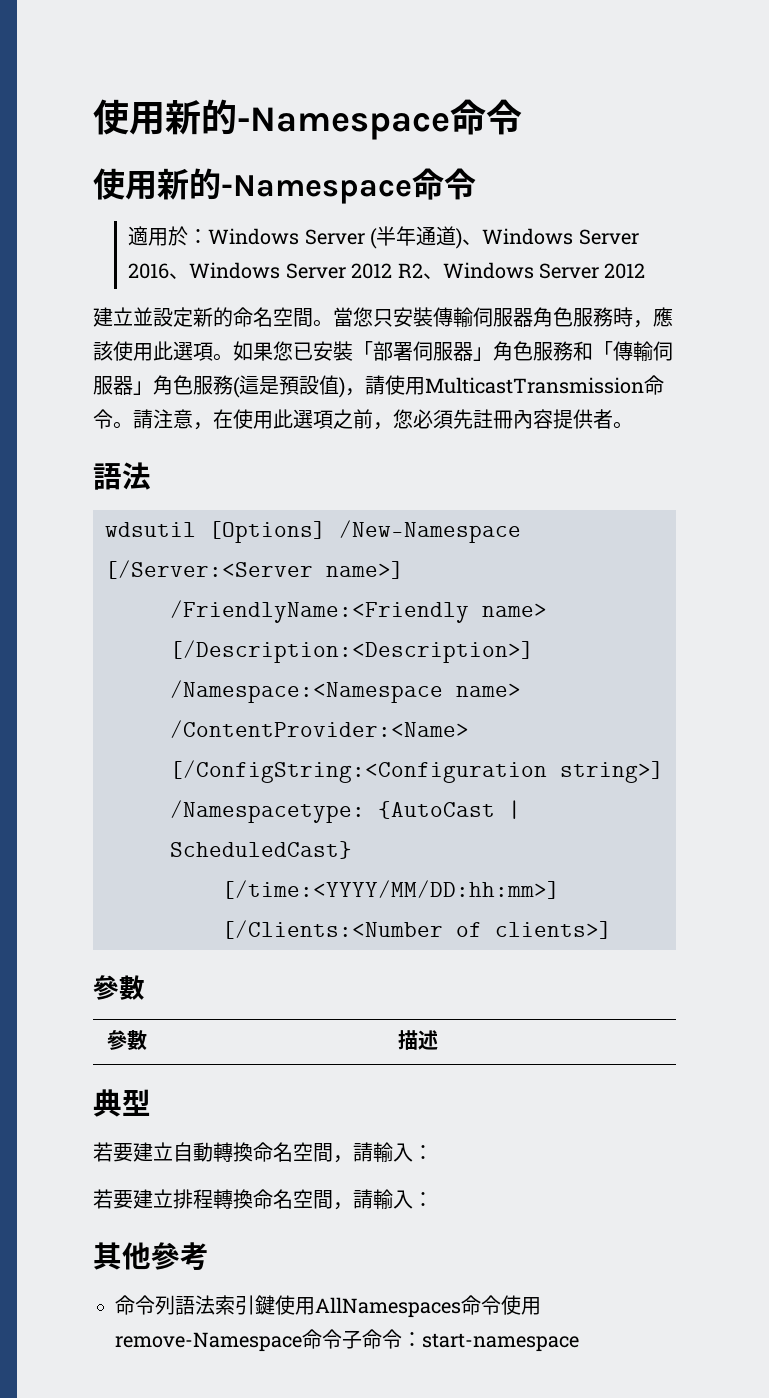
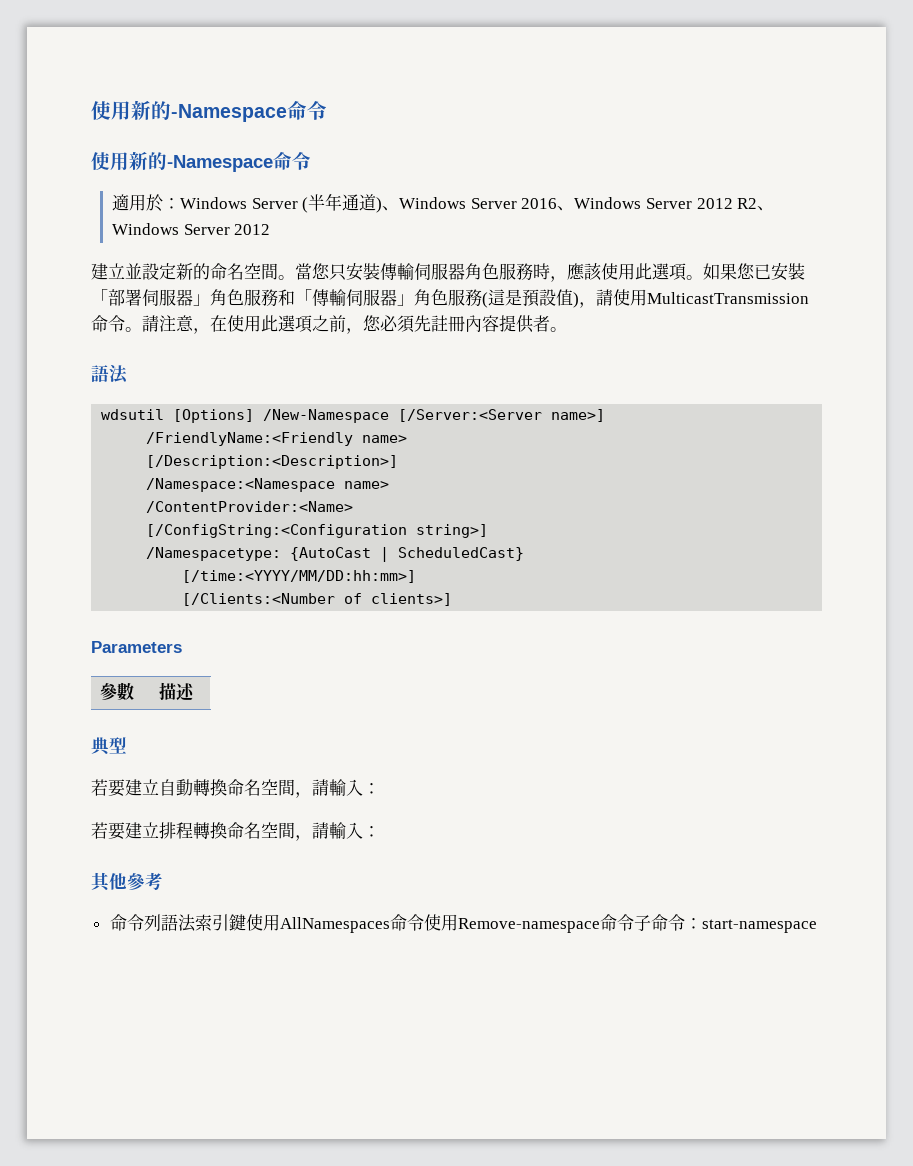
[93,975,145,1000] 參數 -> [91,641,182,653] Parameters
[115,1332,302,1352] remove-Namespace -> [457,918,600,933] Remove-namespace

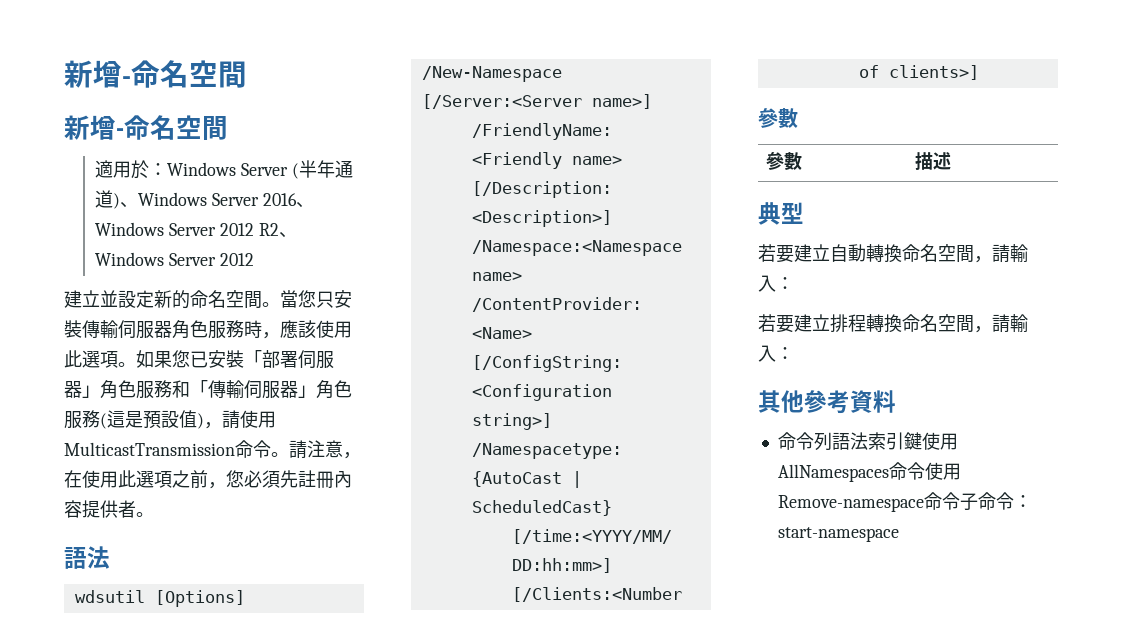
[91,100,327,122] [91,151,311,172] 使用新的-Namespace命令 // 使用新的-Namespace命令 -> [64,60,247,88] [64,115,228,140] 新增-命名空間 // 新增-命名空間
[91,641,182,653] Parameters -> [758,108,798,128] 參數
(163, 881) none -> [850,390,896,413] 資料

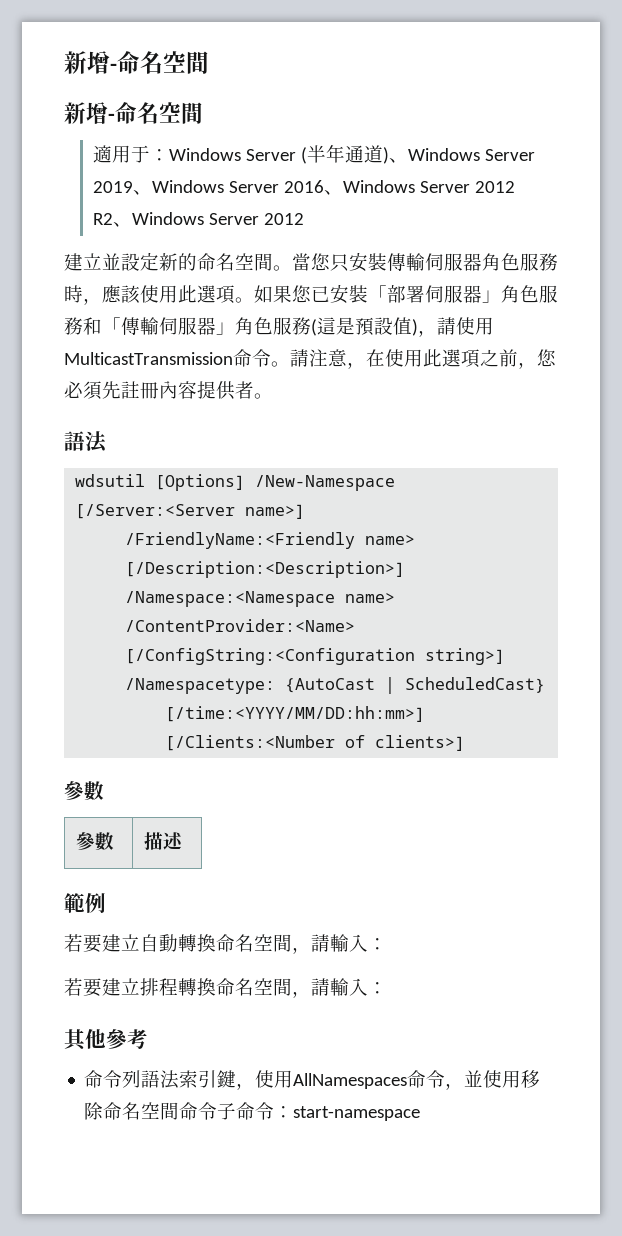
[131,160,150,179] 於 -> [131,145,151,163] 于
(260, 199) none -> [93,180,280,195] 2019、Windows Server
[758,202,804,225] 典型 -> [64,892,106,913] 範例
[850,390,896,413] 資料 -> (148, 1039) none
(922, 441) none -> [236,1083,256,1090] ，
[924,462,961,480] [777,495,924,512] 使用Remove-namespace -> [445,1070,541,1090] [84,1102,180,1120] ，並使用移除命名空間

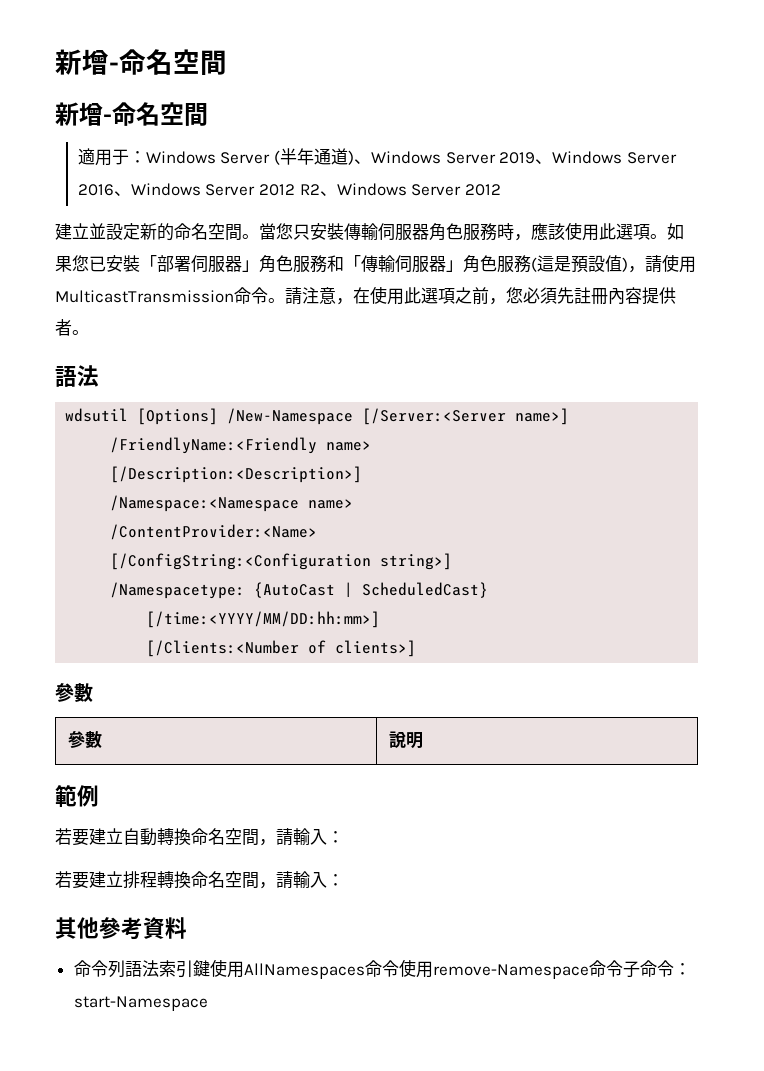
[143,832,183,850] 描述 -> [388,731,423,749] 說明
(148, 1039) none -> [143,917,187,939] 資料
[236,1083,256,1090] ， -> (210, 968) none
[445,1070,541,1090] [84,1102,180,1120] ，並使用移除命名空間 -> [398,959,589,979] 使用remove-Namespace
[293,1106,421,1121] start-namespace -> [73,996,208,1011] start-Namespace

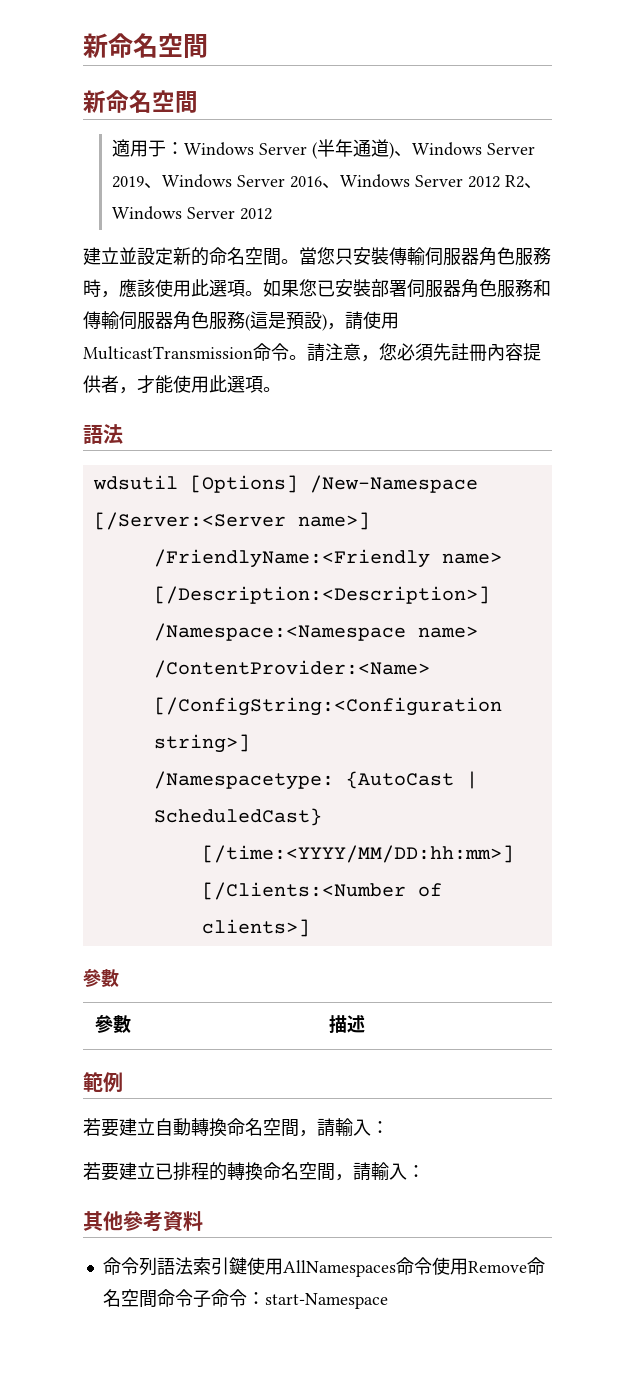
[55,49,119,75] 新增- -> [83,33,108,58] 新
[79,102,112,126] 增- -> (106, 101) none
[140,255,157,270] 「 -> (371, 288) none
[242,260,259,272] 」 -> (461, 288) none
[344,255,463,273] 「傳輸伺服器」 -> [83,311,173,330] 傳輸伺服器
[605,255,622,272] 值 -> (322, 320) none
[353,286,506,305] 在使用此選項之前， -> (379, 358) none
(72, 327) none -> [119,375,263,394] ，才能使用此選項
[388,731,423,749] 說明 -> [329,1015,366,1033] 描述
[123,871,157,889] 排程 -> [155,1162,227,1181] 已排程的
[432,964,589,979] remove-Namespace -> [467,1257,545,1275] [102,1289,157,1308] Remove命名空間

